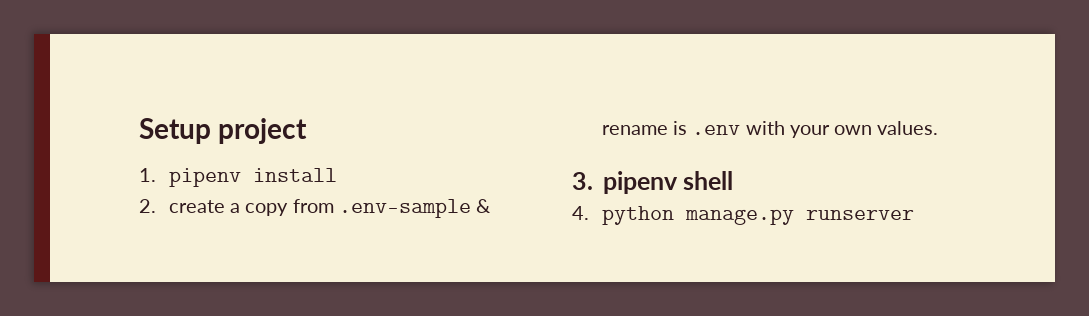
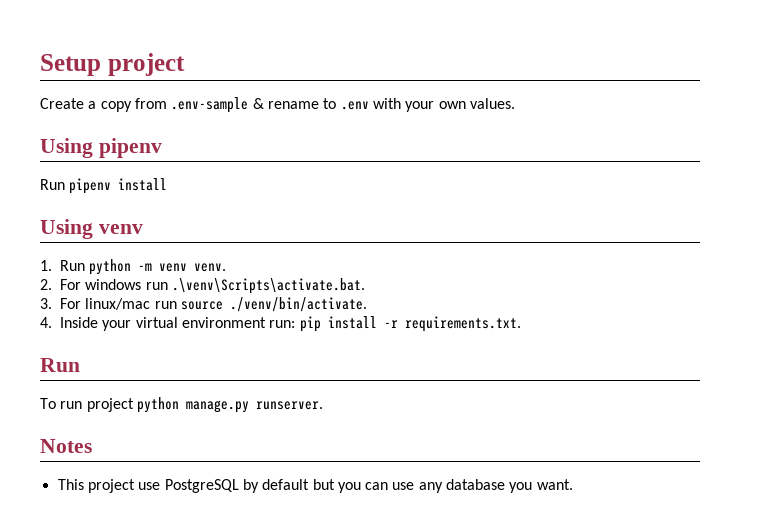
[139,168,337,187] [139,199,225,213] 1. pipenv install // 2. create -> [40,98,84,109] Create
[672,121,687,135] is -> [323,98,337,109] to
[572,171,734,194] [572,206,914,225] 3. pipenv shell // 4. python manage.py runserver -> [40,138,162,158] [40,178,168,194] [40,219,143,239] [40,259,227,275] [40,278,365,294] [40,297,367,312] [40,316,521,332] [40,358,80,372] [40,397,323,413] [40,439,92,453] [57,479,573,493] Using pipenv // Run pipenv install // Using venv // 1. Run python -m venv venv. // 2. For windows run .\venv\Scripts\activate.bat. // 3. For linux/mac run source ./venv/bin/activate. // 4. Inside your virtual environment run: pip install -r requirements.txt. // Run // To run project python manage.py runserver. // Notes // This project use PostgreSQL by default but you can use any database you want.

